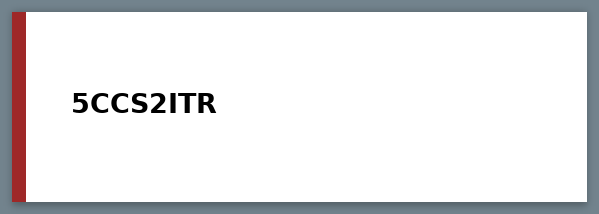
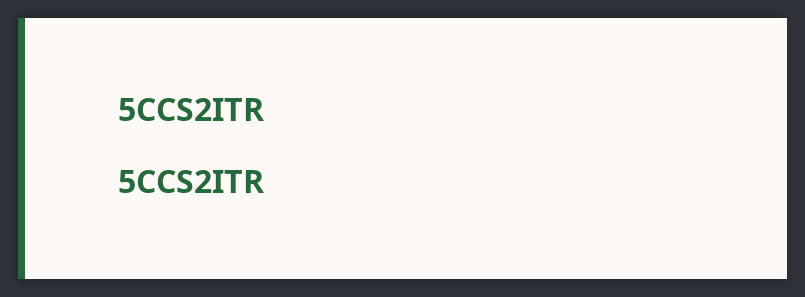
[71,93,217,113] 5CCS2ITR -> [118,98,265,121] [118,170,265,193] 5CCS2ITR // 5CCS2ITR

